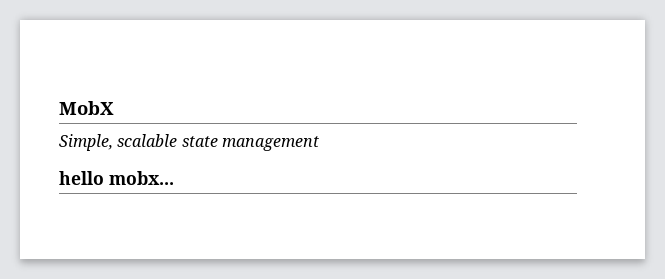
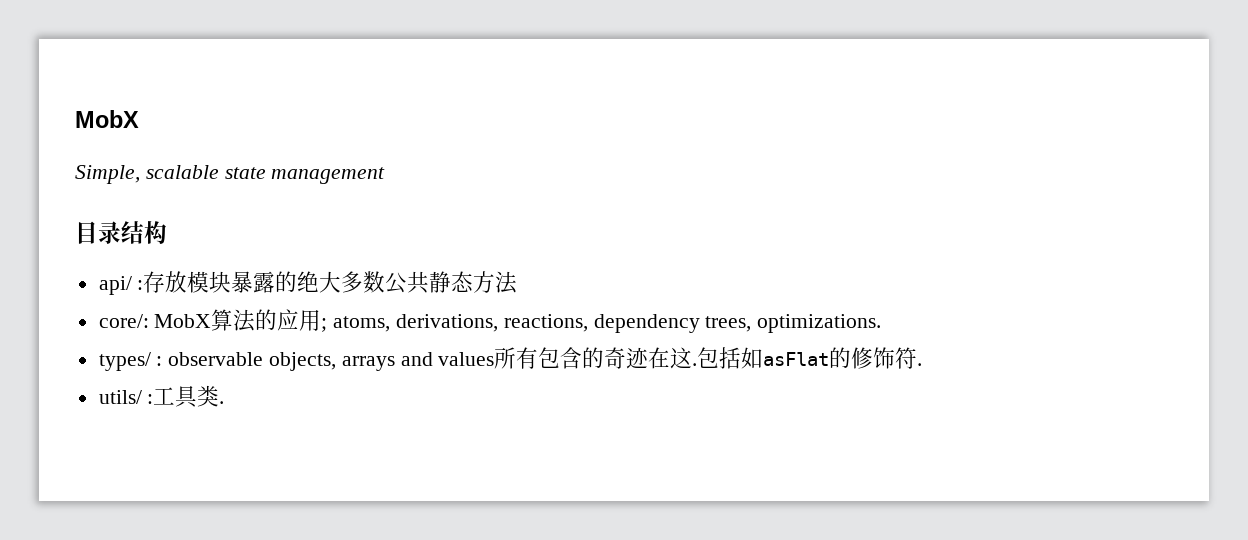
[59,171,174,185] hello mobx... -> [75,221,167,244] [98,271,518,295] [98,309,882,333] [98,347,923,371] [98,385,225,408] 目录结构 // api/ :存放模块暴露的绝大多数公共静态方法 // core/: MobX算法的应用; atoms, derivations, reactions, dependency trees, optimizations. // types/ : observable objects, arrays and values所有包含的奇迹在这.包括如asFlat的修饰符. // utils/ :工具类.

